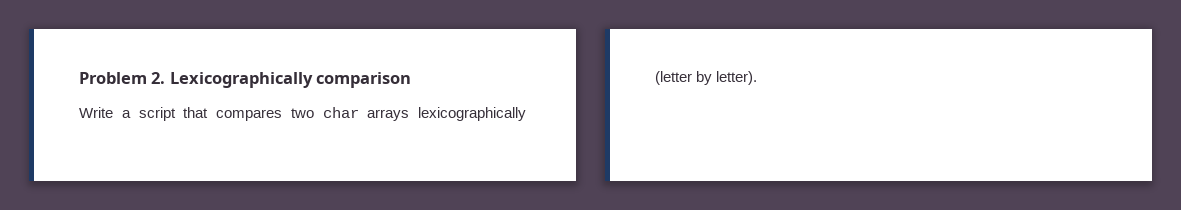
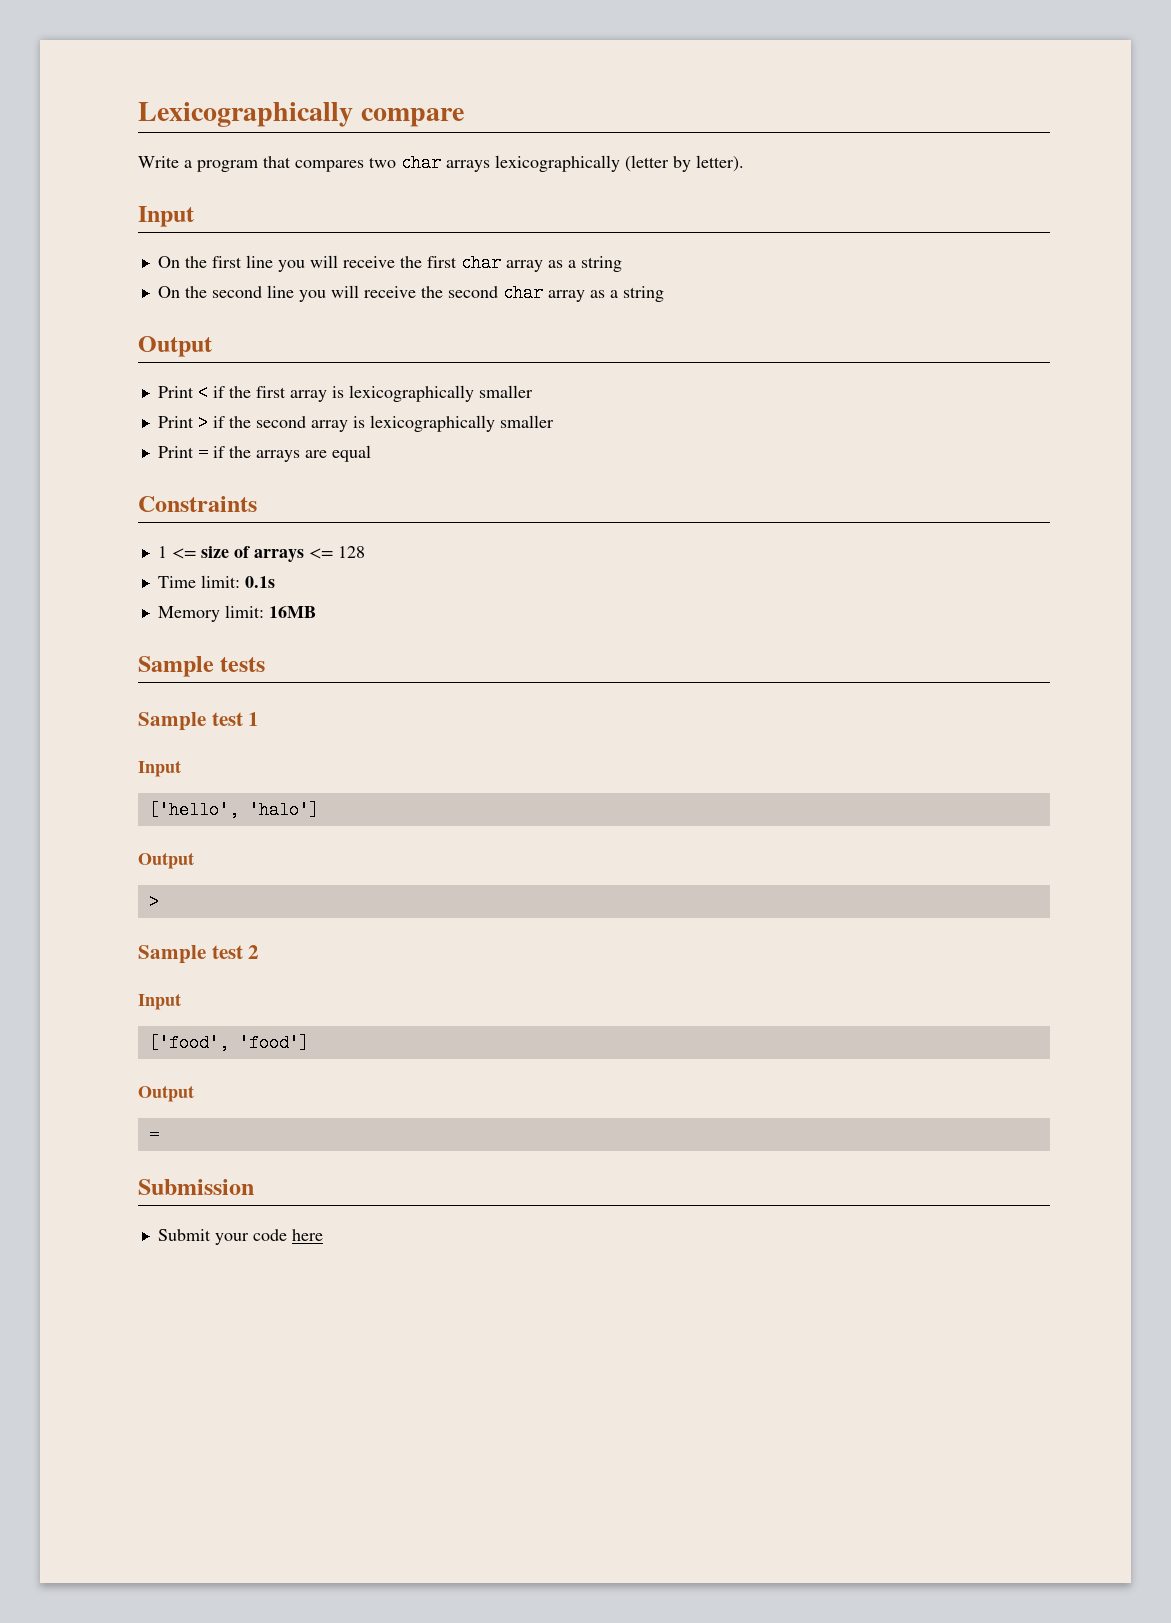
[79,72,412,88] Problem 2. Lexicographically comparison -> [138,102,464,127] Lexicographically compare
[138,107,176,121] script -> [197,160,258,172] program
(758, 78) none -> [138,206,194,227] [157,254,622,272] [157,284,664,302] [138,336,212,357] [157,384,533,402] [157,414,554,432] [157,444,371,462] [138,496,257,512] [157,546,365,562] [157,575,275,588] [157,605,316,622] [138,656,266,677] [138,712,260,731] [138,760,181,777] [148,801,319,819] [138,852,194,869] [148,893,159,911] [138,945,260,964] [138,993,181,1010] [148,1034,309,1052] [138,1085,194,1102] [148,1126,159,1144] [138,1179,254,1195] [157,1229,323,1245] // Input // On the first line you will receive the first char array as a string // On the second line you will receive the second char array as a string // Output // Print < if the first array is lexicographically smaller // Print > if the second array is lexicographically smaller // Print = if the arrays are equal // Constraints // 1 <= size of arrays <= 128 // Time limit: 0.1s // Memory limit: 16MB // Sample tests // Sample test 1 // Input // ['hello', 'halo'] // Output // > // Sample test 2 // Input // ['food', 'food'] // Output // = // Submission // Submit your code here

